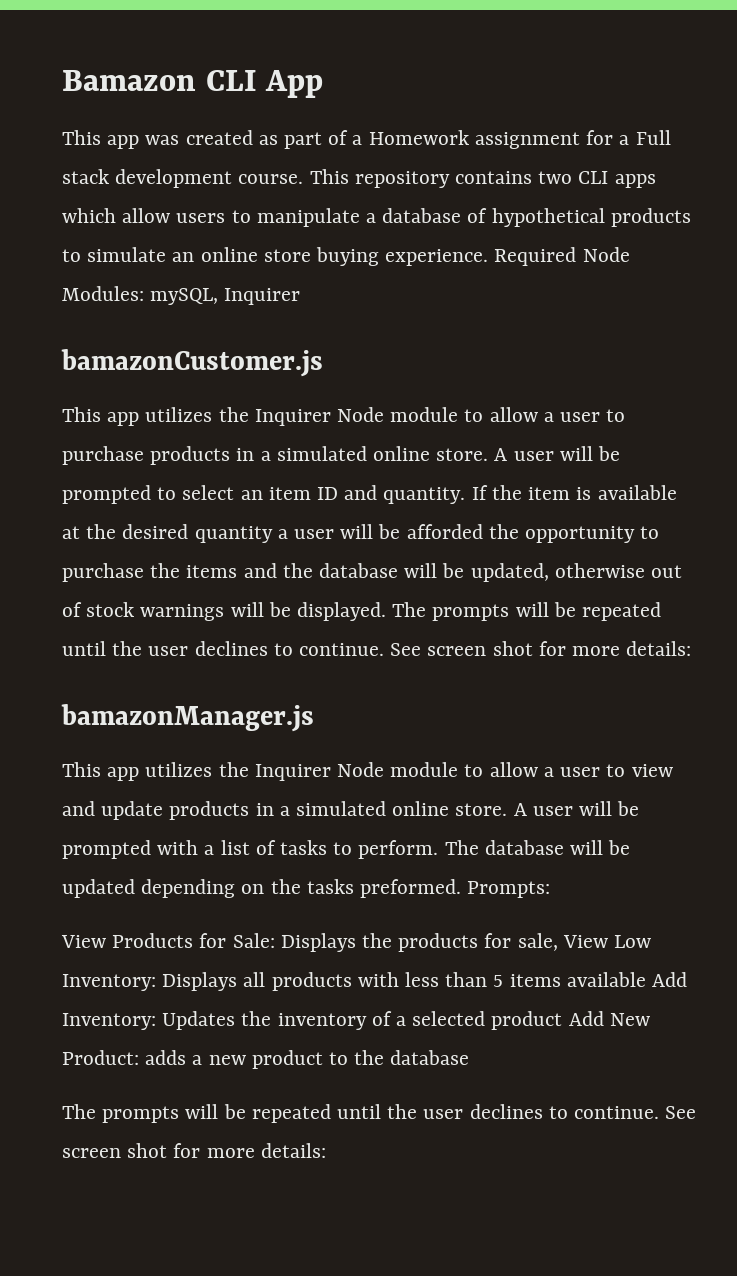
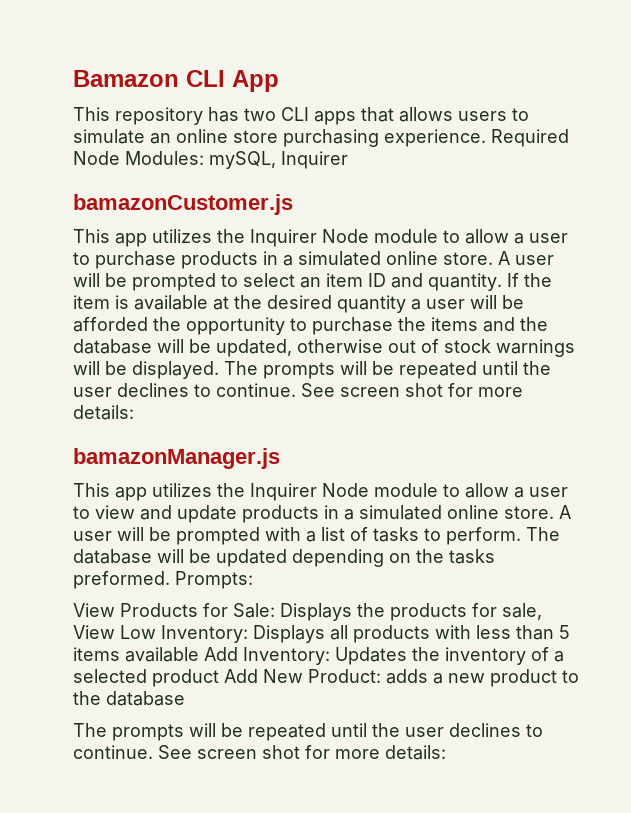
[107,130,671,149] [62,169,656,188] [62,208,691,227] app was created as part of a Homework assignment for a Full stack development course. This repository contains two CLI apps which allow users to manipulate a database of hypothetical products -> [115,107,507,125] repository has two CLI apps that allows users
[316,247,380,266] buying -> [283,129,379,147] purchasing

